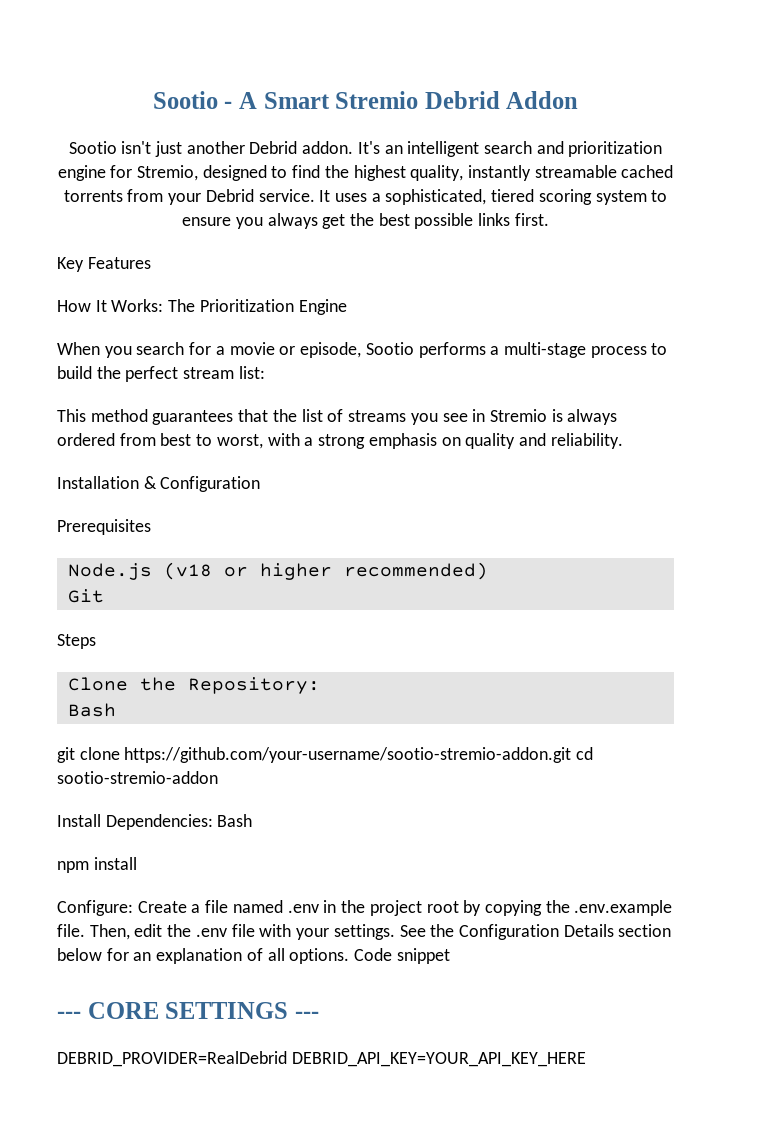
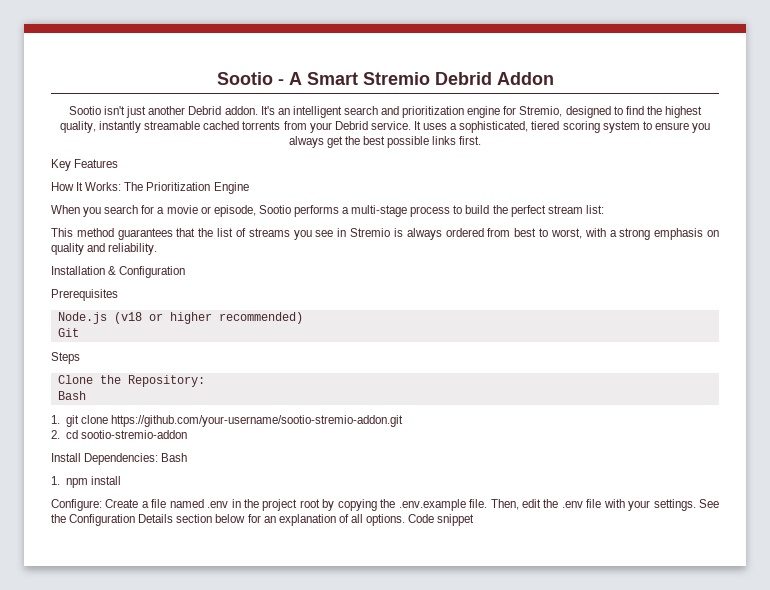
(116, 710) none -> [51,415,60,424] 1.
(572, 755) none -> [51,430,60,439] // 2.
(253, 820) none -> [51,476,60,485] 1.
[57,1002,319,1019] [57,1051,586,1067] // --- CORE SETTINGS --- // DEBRID_PROVIDER=RealDebrid DEBRID_API_KEY=YOUR_API_KEY_HERE -> (475, 520) none

